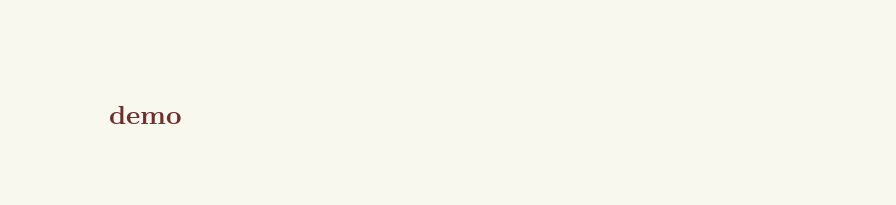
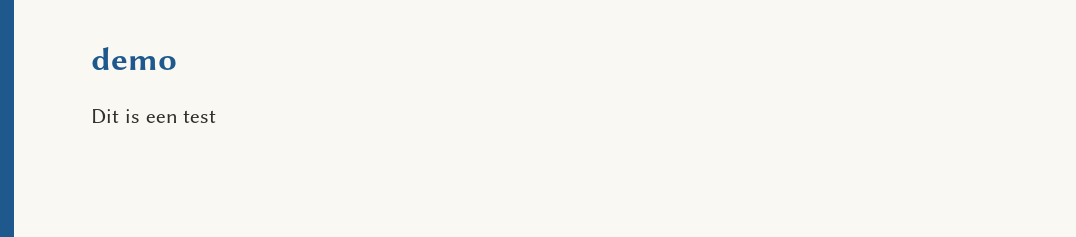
(182, 115) none -> [91,109,217,124] // Dit is een test

